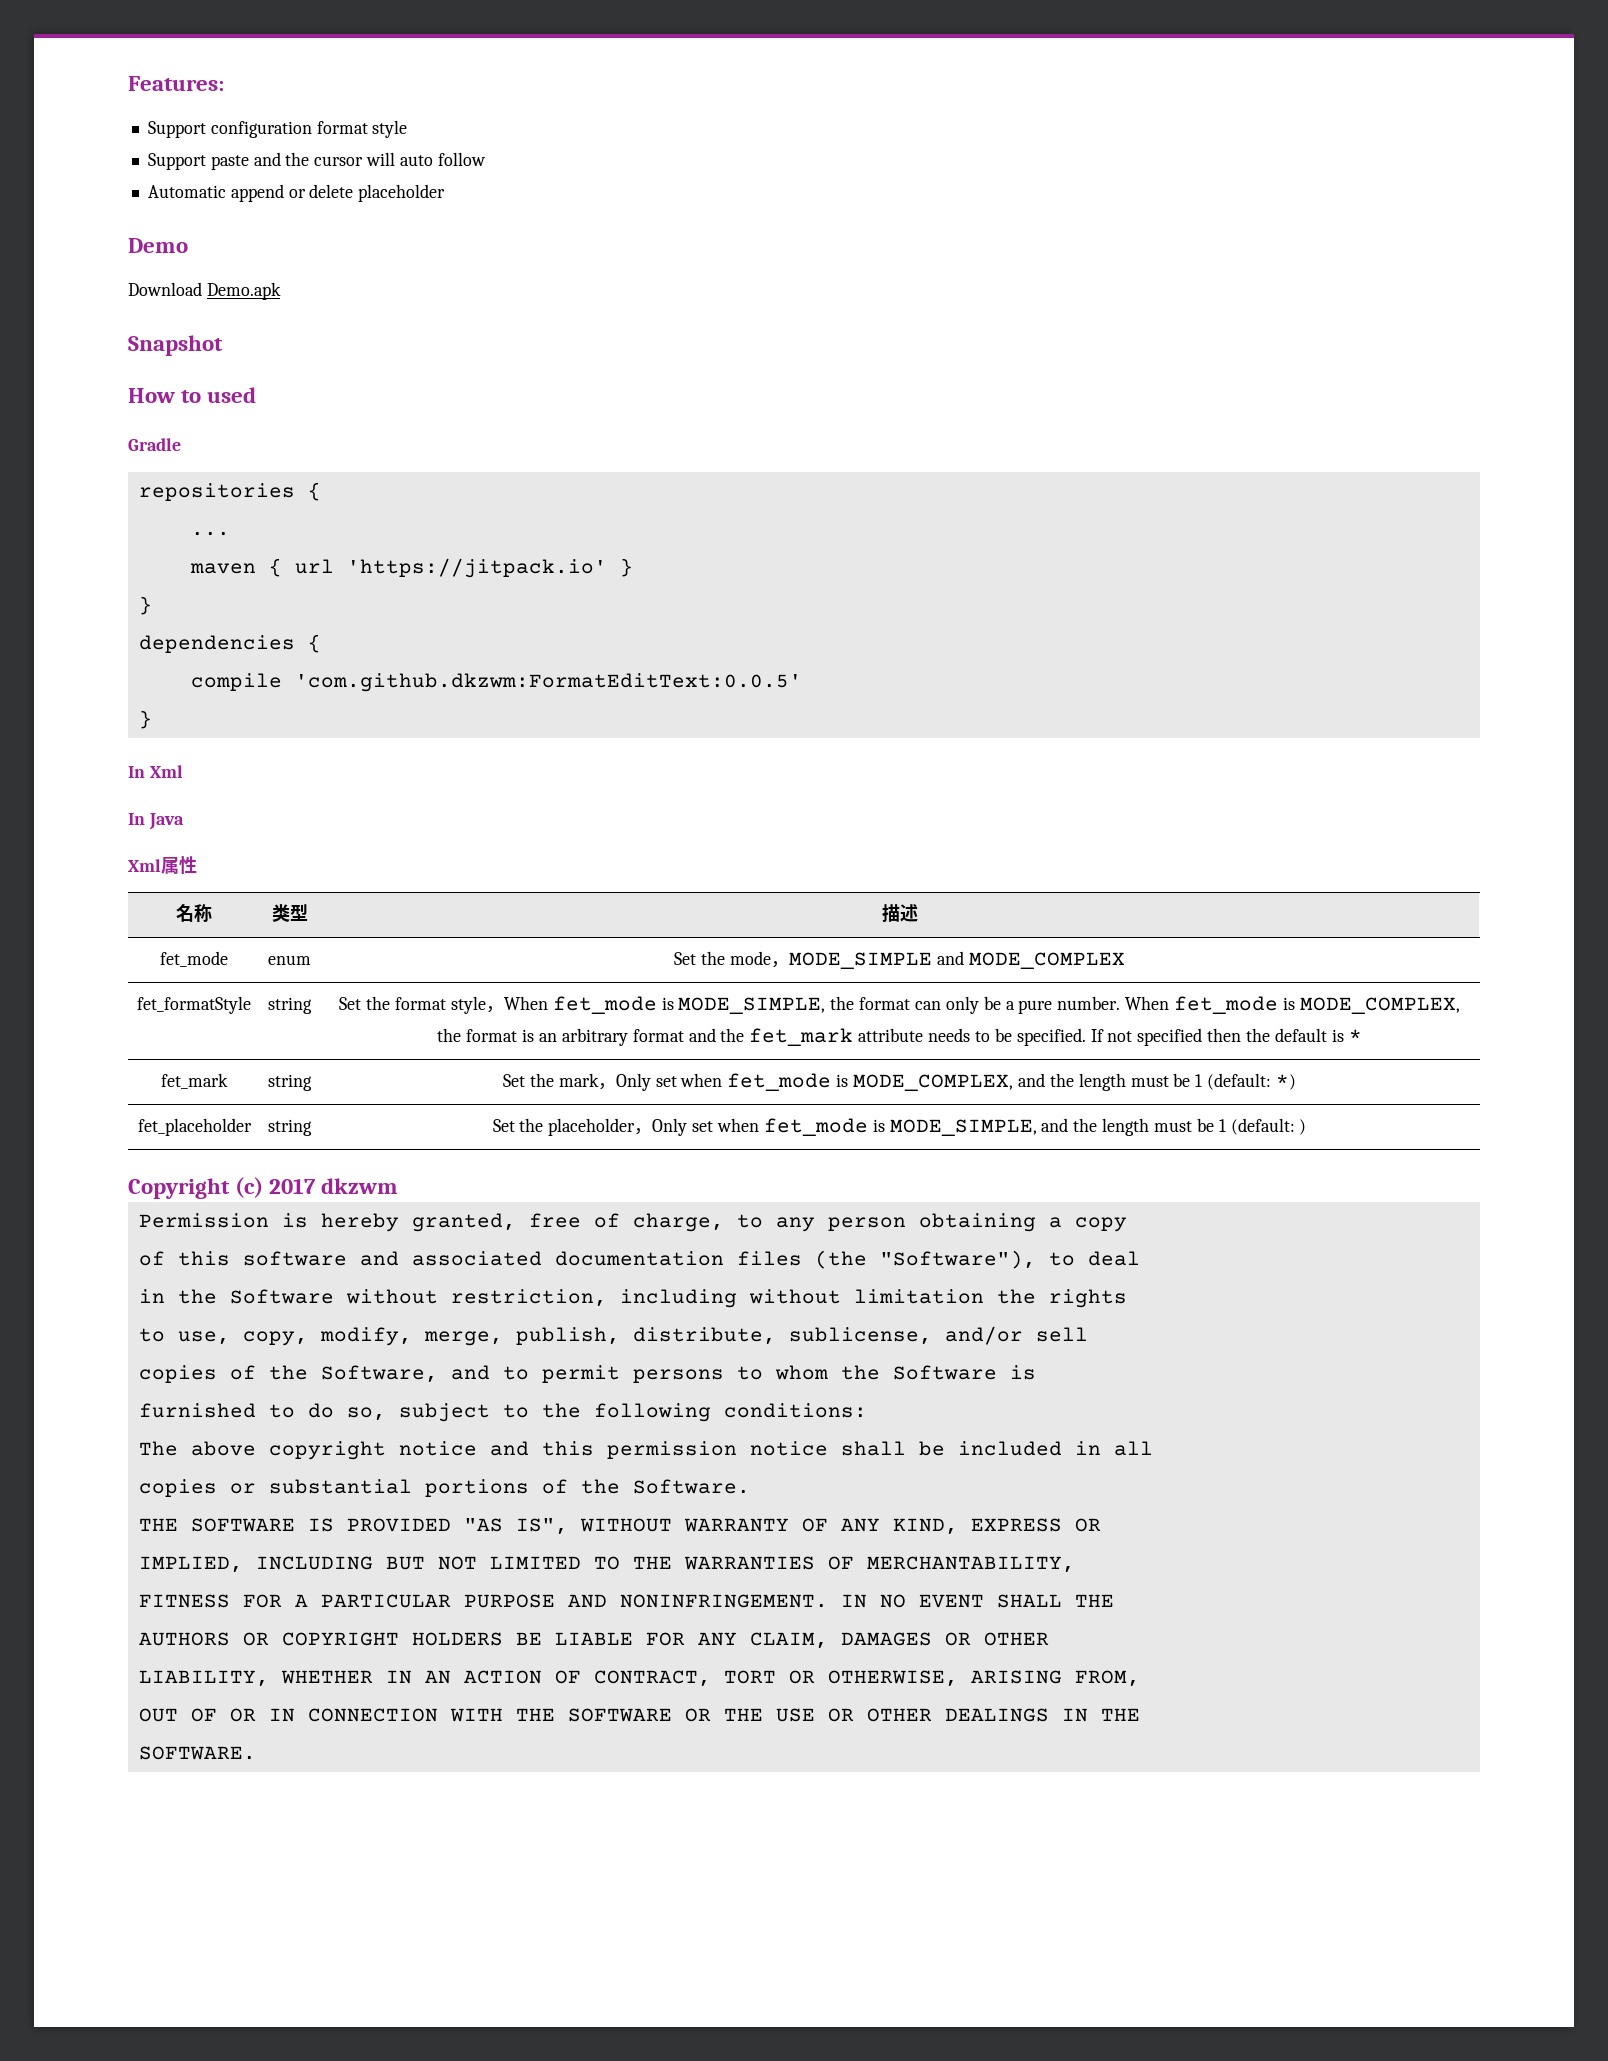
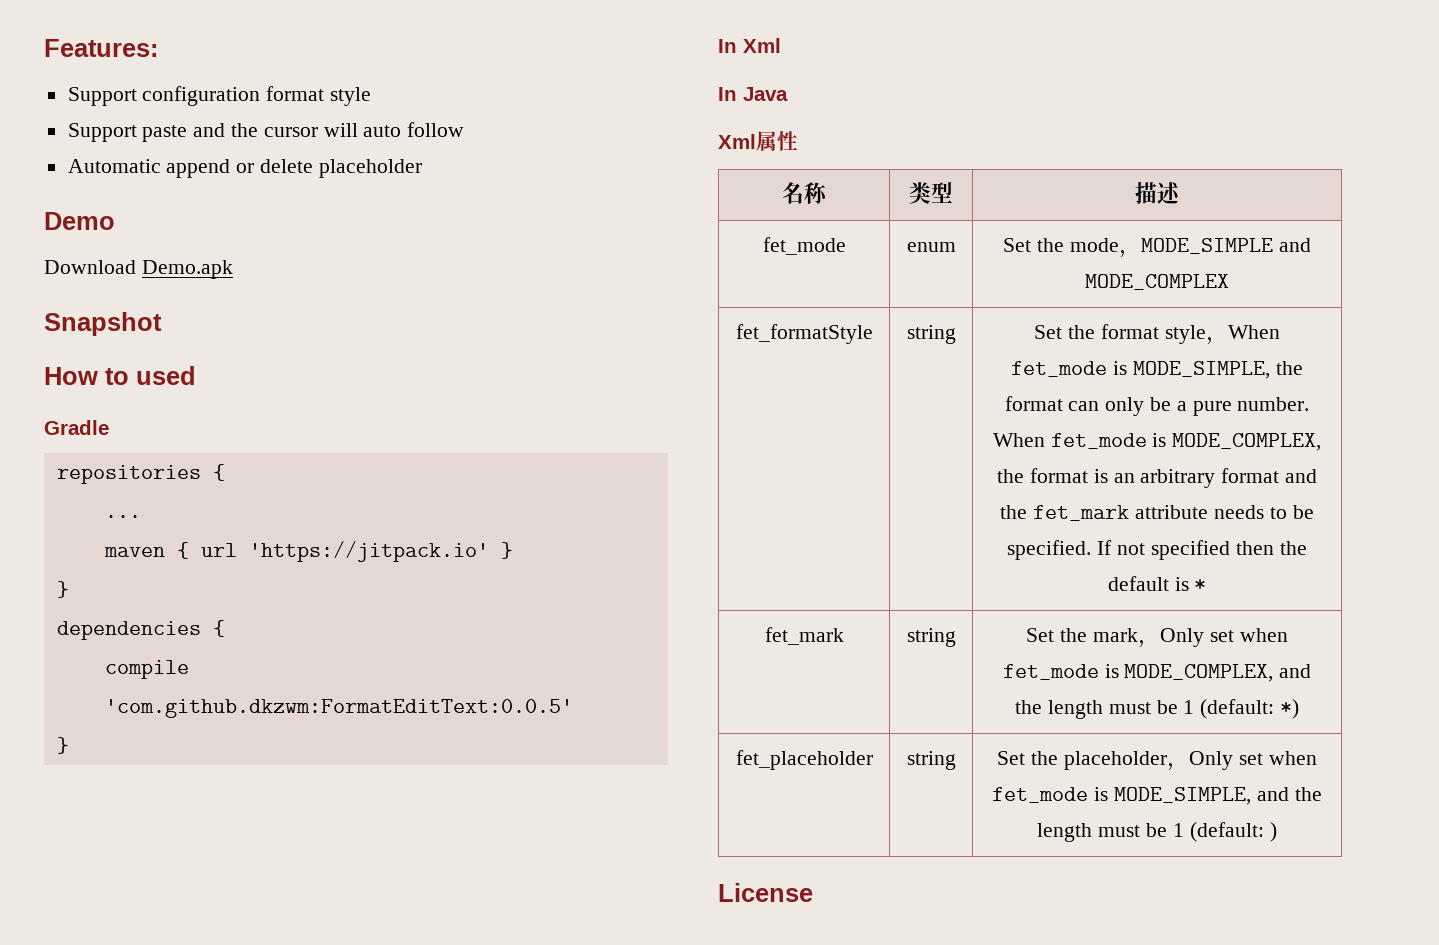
[128,1177,399,1199] [138,1213,1127,1232] [138,1250,1140,1269] [138,1289,1127,1308] [138,1326,1088,1346] [138,1365,1036,1383] [138,1403,867,1422] [138,1441,1153,1460] [138,1479,750,1497] [138,1518,1101,1535] [138,1556,1075,1573] [138,1594,1114,1608] [138,1632,1049,1649] [138,1670,1140,1687] [138,1708,1140,1722] [138,1746,256,1760] Copyright (c) 2017 dkzwm // Permission is hereby granted, free of charge, to any person obtaining a copy // of this software and associated documentation files (the "Software"), to deal // in the Software without restriction, including without limitation the rights // to use, copy, modify, merge, publish, distribute, sublicense, and/or sell // copies of the Software, and to permit persons to whom the Software is // furnished to do so, subject to the following conditions: // The above copyright notice and this permission notice shall be included in all // copies or substantial portions of the Software. // THE SOFTWARE IS PROVIDED "AS IS", WITHOUT WARRANTY OF ANY KIND, EXPRESS OR // IMPLIED, INCLUDING BUT NOT LIMITED TO THE WARRANTIES OF MERCHANTABILITY, // FITNESS FOR A PARTICULAR PURPOSE AND NONINFRINGEMENT. IN NO EVENT SHALL THE // AUTHORS OR COPYRIGHT HOLDERS BE LIABLE FOR ANY CLAIM, DAMAGES OR OTHER // LIABILITY, WHETHER IN AN ACTION OF CONTRACT, TORT OR OTHERWISE, ARISING FROM, // OUT OF OR IN CONNECTION WITH THE SOFTWARE OR THE USE OR OTHER DEALINGS IN THE // SOFTWARE. -> [718,883,813,902] License

